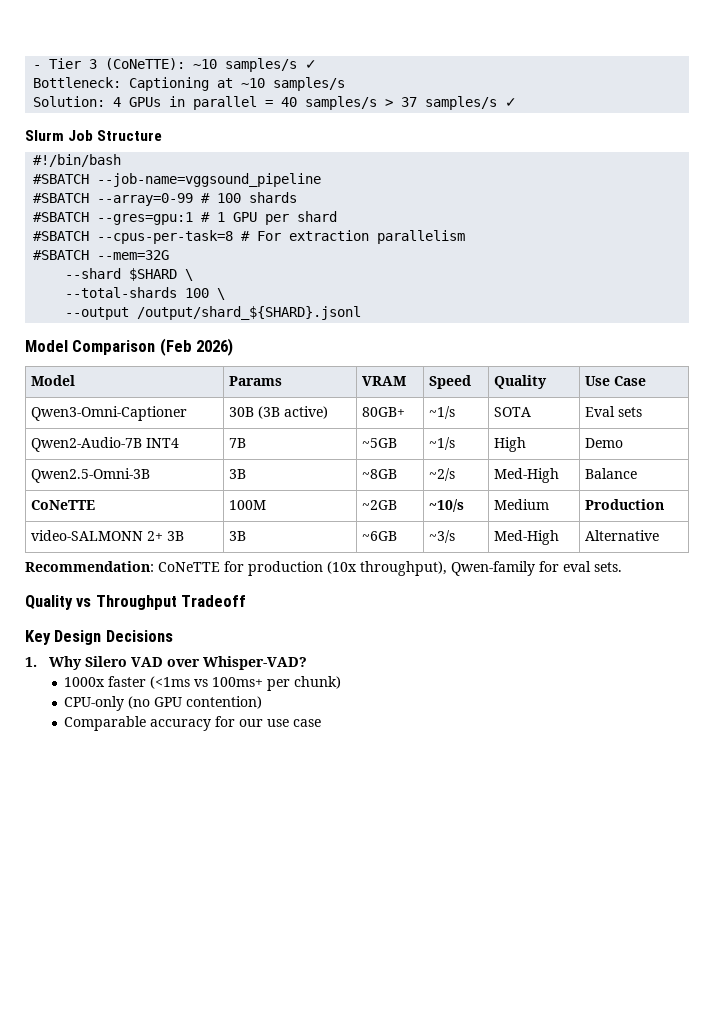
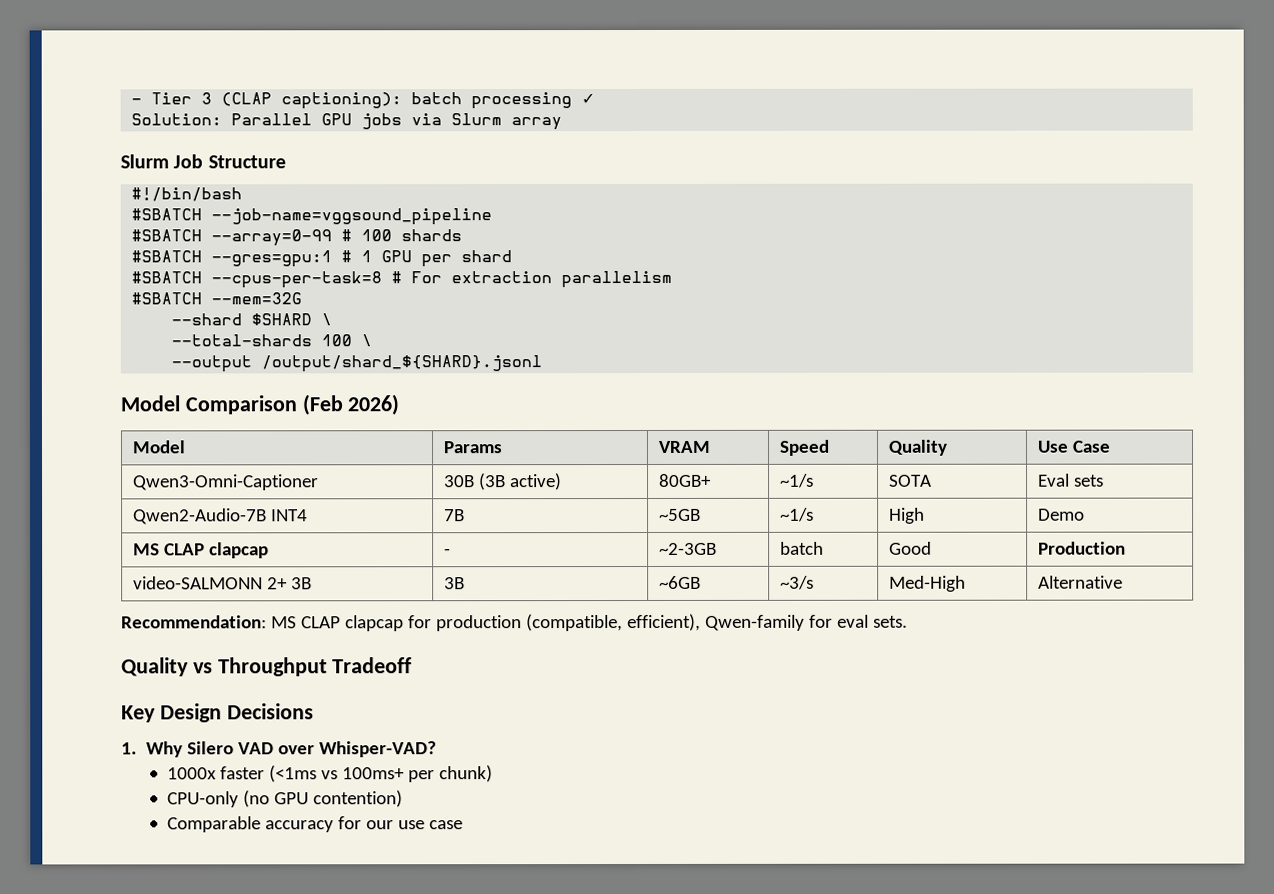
[105,58,318,72] [33,77,346,91] [33,96,518,110] (CoNeTTE): ~10 samples/s ✓ // Bottleneck: Captioning at ~10 samples/s // Solution: 4 GPUs in parallel = 40 samples/s > 37 samples/s ✓ -> [221,92,596,110] [131,113,563,131] (CLAP captioning): batch processing ✓ // Solution: Parallel GPU jobs via Slurm array
[31,468,151,483] [229,469,247,479] [362,469,398,479] [429,468,456,481] [494,468,560,483] [585,468,638,479] [31,500,96,510] [229,500,267,510] [362,500,398,510] [429,499,465,512] [494,499,550,510] Qwen2.5-Omni-3B | 3B | ~8GB | ~2/s | Med-High | Balance // CoNeTTE | 100M | ~2GB | ~10/s | Medium -> [132,542,269,559] [443,548,451,556] [658,542,717,555] [779,541,824,555] [888,541,932,555] MS CLAP clapcap | - | ~2-3GB | batch | Good
[158,561,447,576] CoNeTTE for production (10x throughput), -> [270,613,701,632] MS CLAP clapcap for production (compatible, efficient),

